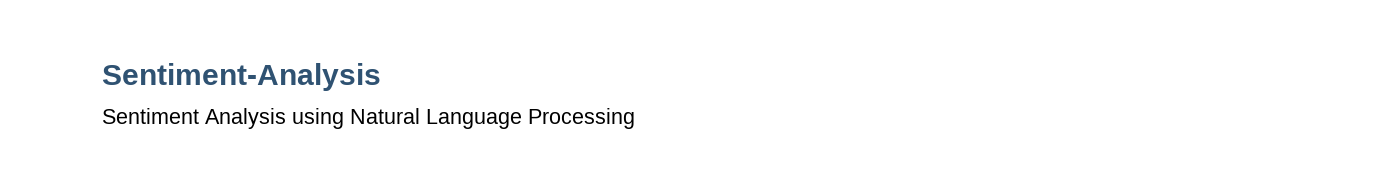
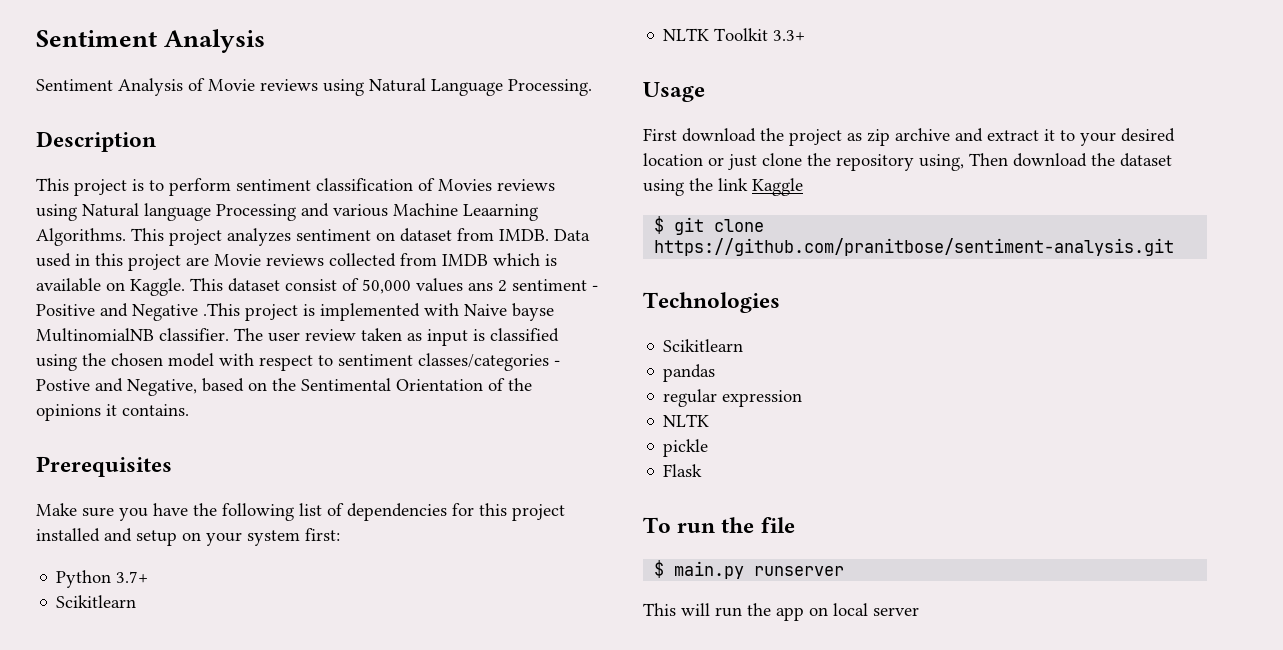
[102,63,381,91] [102,108,635,129] Sentiment-Analysis // Sentiment Analysis using Natural Language Processing -> [36,29,266,53] [36,78,592,96] [36,131,156,152] [36,178,555,196] [36,203,538,221] [36,228,590,246] [36,253,557,271] [36,278,598,296] [36,303,554,321] [36,328,559,346] [36,353,560,371] [36,378,532,396] [36,404,189,421] [36,456,172,477] [36,503,565,521] [36,528,340,546] [56,570,149,588] [56,595,137,608] [663,28,806,41] [643,82,705,102] [643,128,1175,146] [643,153,1172,171] [643,178,803,196] [654,216,765,235] [654,238,1175,256] [643,292,780,313] [663,339,744,352] [663,364,716,382] [663,389,803,407] [663,414,710,427] [663,439,709,457] [663,464,703,477] [643,517,795,533] [654,560,845,579] [643,603,919,621] Sentiment Analysis // Sentiment Analysis of Movie reviews using Natural Language Processing. // Description // This project is to perform sentiment classification of Movies reviews using Natural language Processing and various Machine Leaarning Algorithms. This project analyzes sentiment on dataset from IMDB. Data used in this project are Movie reviews collected from IMDB which is available on Kaggle. This dataset consist of 50,000 values ans 2 sentiment - Positive and Negative .This project is implemented with Naive bayse MultinomialNB classifier. The user review taken as input is classified using the chosen model with respect to sentiment classes/categories - Postive and Negative, based on the Sentimental Orientation of the opinions it contains. // Prerequisites // Make sure you have the following list of dependencies for this project installed and setup on your system first: // Python 3.7+ // Scikitlearn // NLTK Toolkit 3.3+ // Usage // First download the project as zip archive and extract it to your desired location or just clone the repository using, Then download the dataset using the link Kaggle // $ git clone https://github.com/pranitbose/sentiment-analysis.git // Technologies // Scikitlearn // pandas // regular expression // NLTK // pickle // Flask // To run the file // $ main.py runserver // This will run the app on local server

